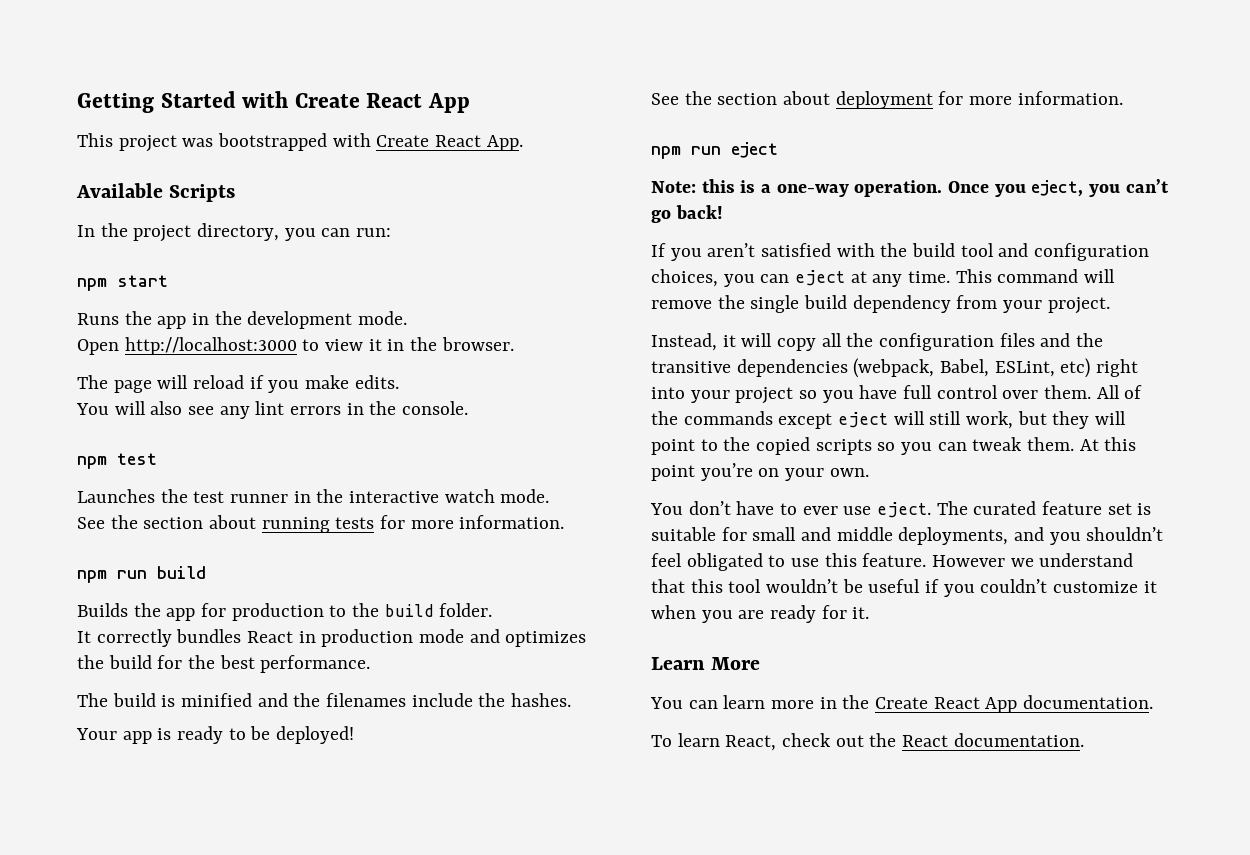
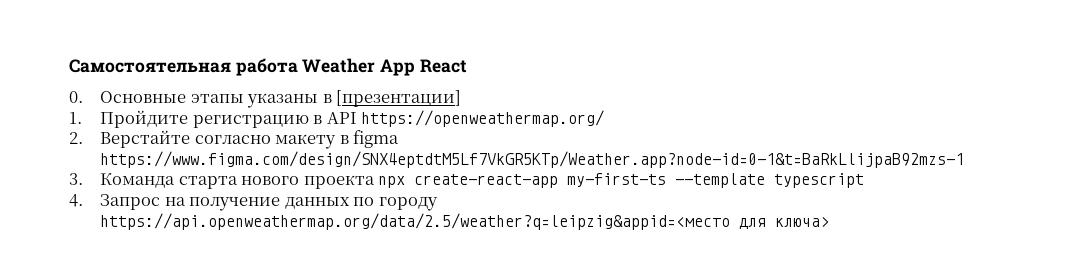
[77,91,471,113] [77,133,523,152] [76,183,236,202] [77,223,392,242] [77,275,168,291] [77,311,408,329] [77,337,514,355] [77,375,399,393] [76,401,469,419] [77,453,157,469] [77,489,550,503] [77,515,565,533] [77,566,206,583] [77,603,493,621] [77,629,587,647] [77,655,371,673] [77,693,572,707] [76,726,355,744] [651,91,1123,109] [651,142,778,159] [651,179,1169,197] [651,205,723,223] [651,243,1150,261] [651,269,1116,287] [651,295,1110,314] [651,333,1104,351] [651,358,1139,378] [651,385,1143,404] [651,411,1127,429] [651,437,1137,455] [651,463,869,481] [650,501,1152,518] [651,527,1164,545] [651,553,1134,571] [651,579,1157,597] [651,605,870,623] [651,657,761,670] [650,695,1154,713] [651,733,1084,751] Getting Started with Create React App // This project was bootstrapped with Create React App. // Available Scripts // In the project directory, you can run: // npm start // Runs the app in the development mode. // Open http://localhost:3000 to view it in the browser. // The page will reload if you make edits. // You will also see any lint errors in the console. // npm test // Launches the test runner in the interactive watch mode. // See the section about running tests for more information. // npm run build // Builds the app for production to the build folder. // It correctly bundles React in production mode and optimizes the build for the best performance. // The build is minified and the filenames include the hashes. // Your app is ready to be deployed! // See the section about deployment for more information. // npm run eject // Note: this is a one-way operation. Once you eject, you can’t go back! // If you aren’t satisfied with the build tool and configuration choices, you can eject at any time. This command will remove the single build dependency from your project. // Instead, it will copy all the configuration files and the transitive dependencies (webpack, Babel, ESLint, etc) right into your project so you have full control over them. All of the commands except eject will still work, but they will point to the copied scripts so you can tweak them. At this point you’re on your own. // You don’t have to ever use eject. The curated feature set is suitable for small and middle deployments, and you shouldn’t feel obligated to use this feature. However we understand that this tool wouldn’t be useful if you couldn’t customize it when you are ready for it. // Learn More // You can learn more in the Create React App documentation. // To learn React, check out the React documentation. -> [69,58,467,76] [69,90,462,108] [69,110,605,128] [69,130,400,149] [100,151,965,168] [69,173,865,189] [69,194,438,211] [100,213,830,230] Самостоятельная работа Weather App React // 0. Основные этапы указаны в [презентации] // 1. Пройдите регистрацию в API https://openweathermap.org/ // 2. Верстайте согласно макету в figma https://www.figma.com/design/SNX4eptdtM5Lf7VkGR5KTp/Weather.app?node-id=0-1&t=BaRkLlijpaB92mzs-1 // 3. Команда старта нового проекта npx create-react-app my-first-ts --template typescript // 4. Запрос на получение данных по городу https://api.openweathermap.org/data/2.5/weather?q=leipzig&appid=<место для ключа>

